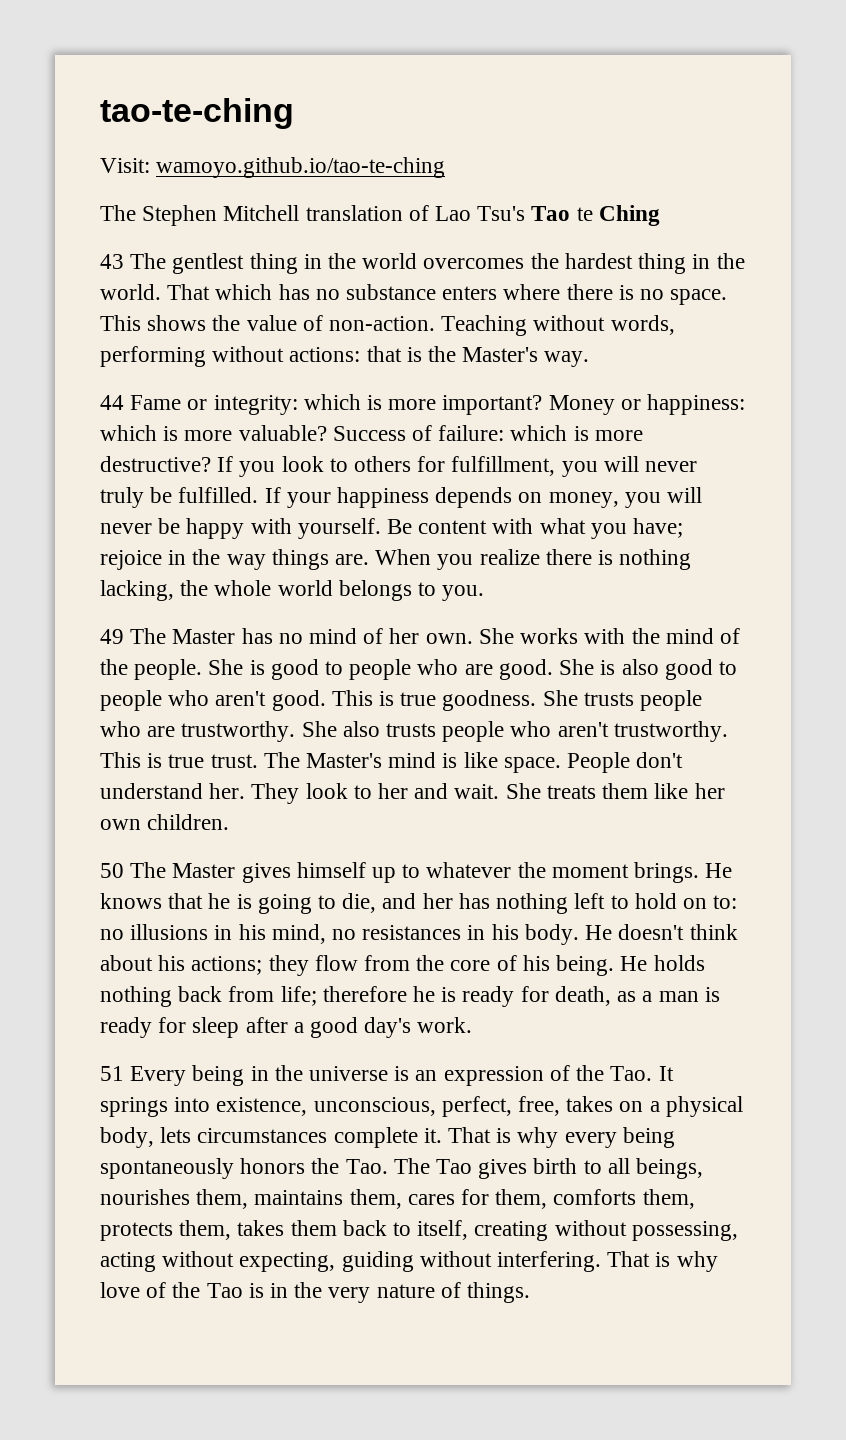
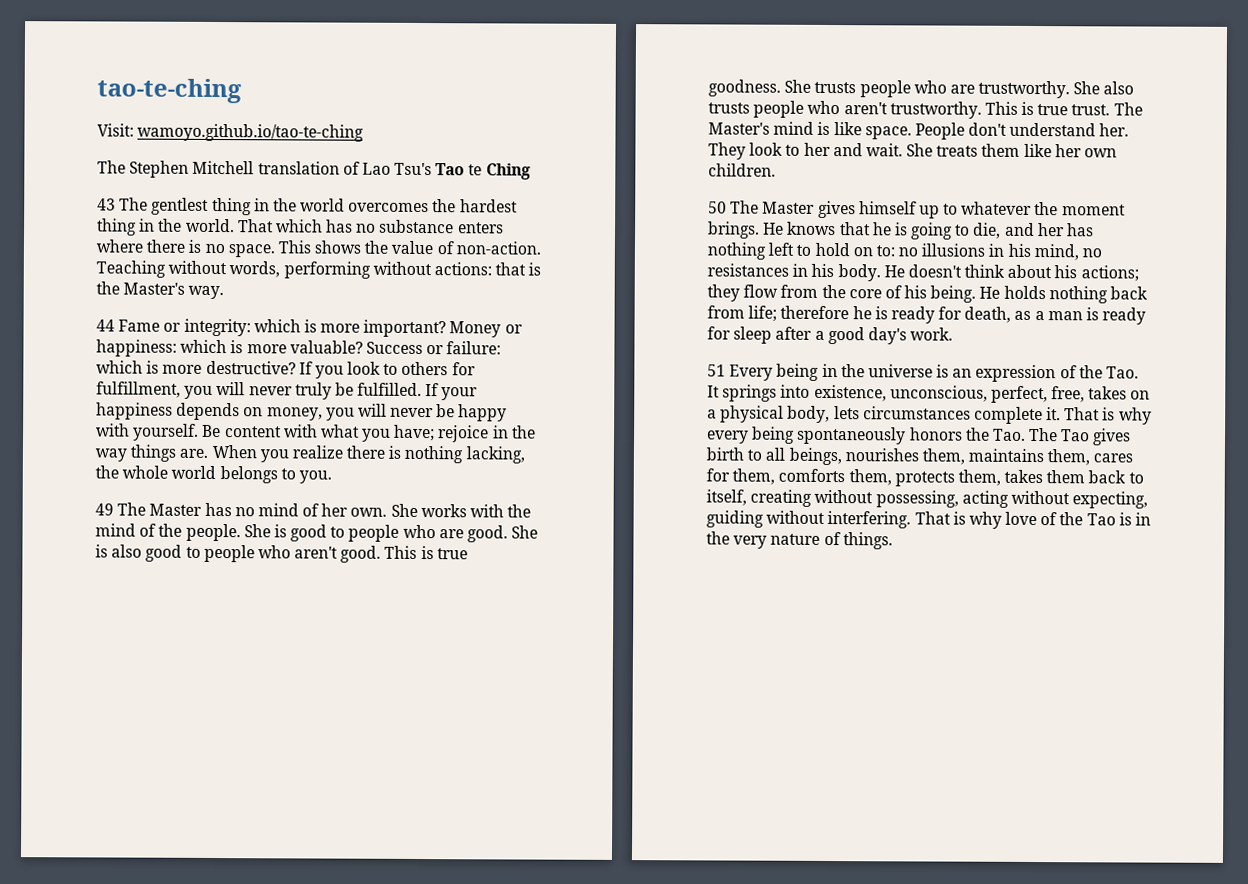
[412,425,433,441] of -> [426,345,445,355] or

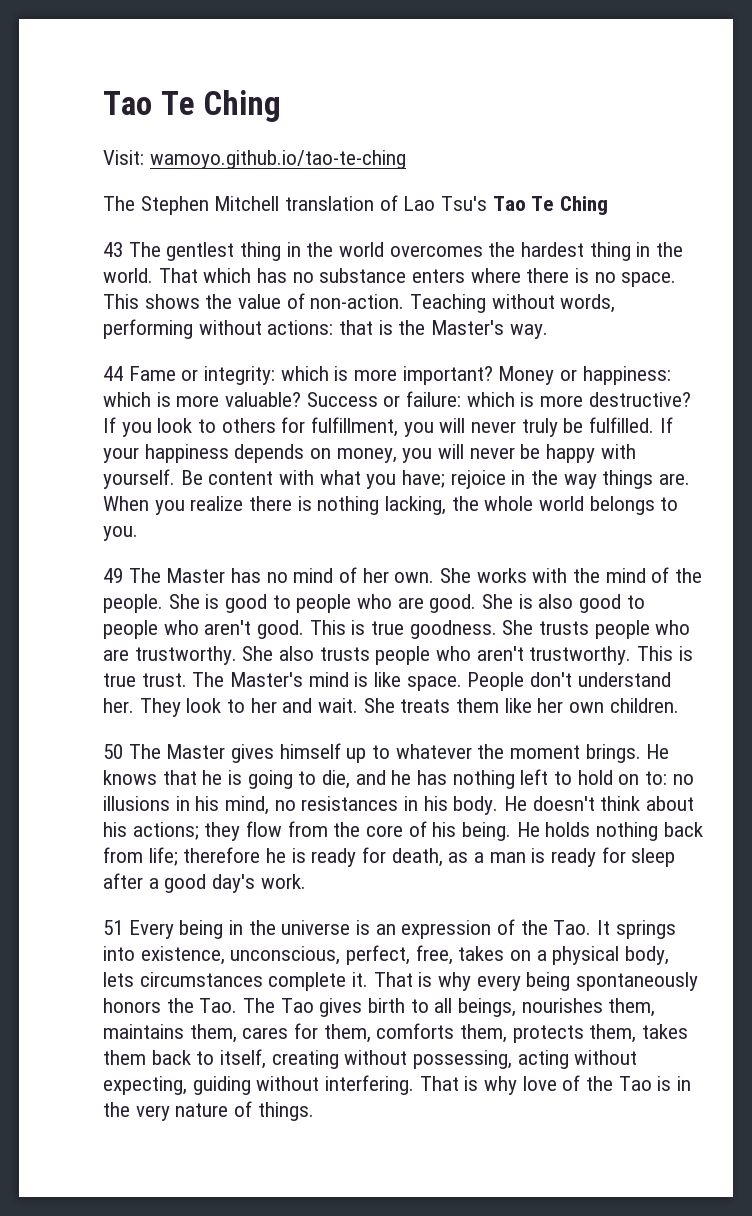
[97,78,242,104] tao-te-ching -> [103,90,281,122] Tao Te Ching
[468,164,483,176] te -> [531,196,555,211] Te
[1037,223,1065,237] her -> [391,770,412,785] he

